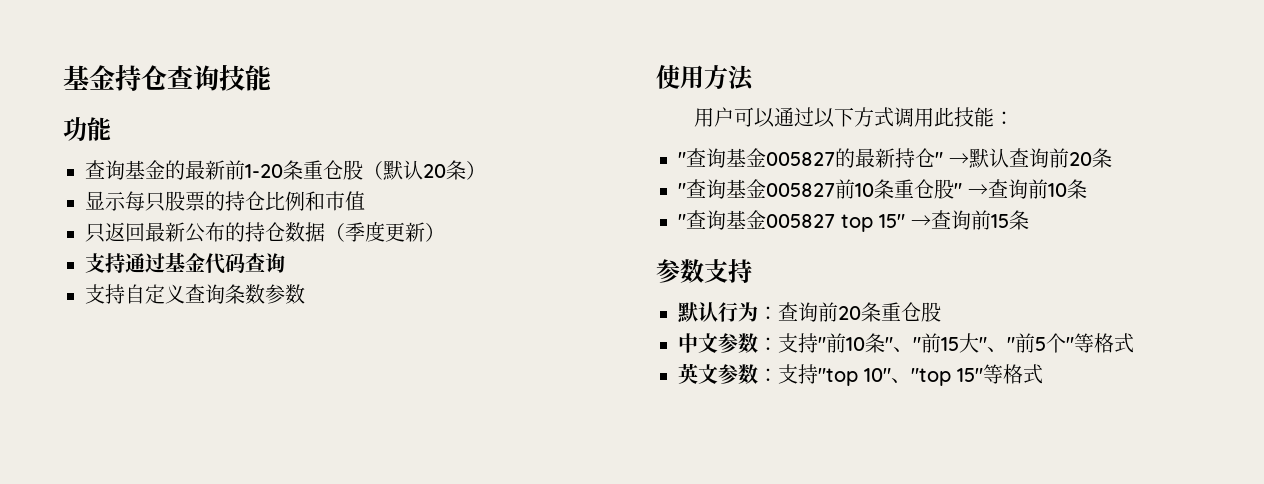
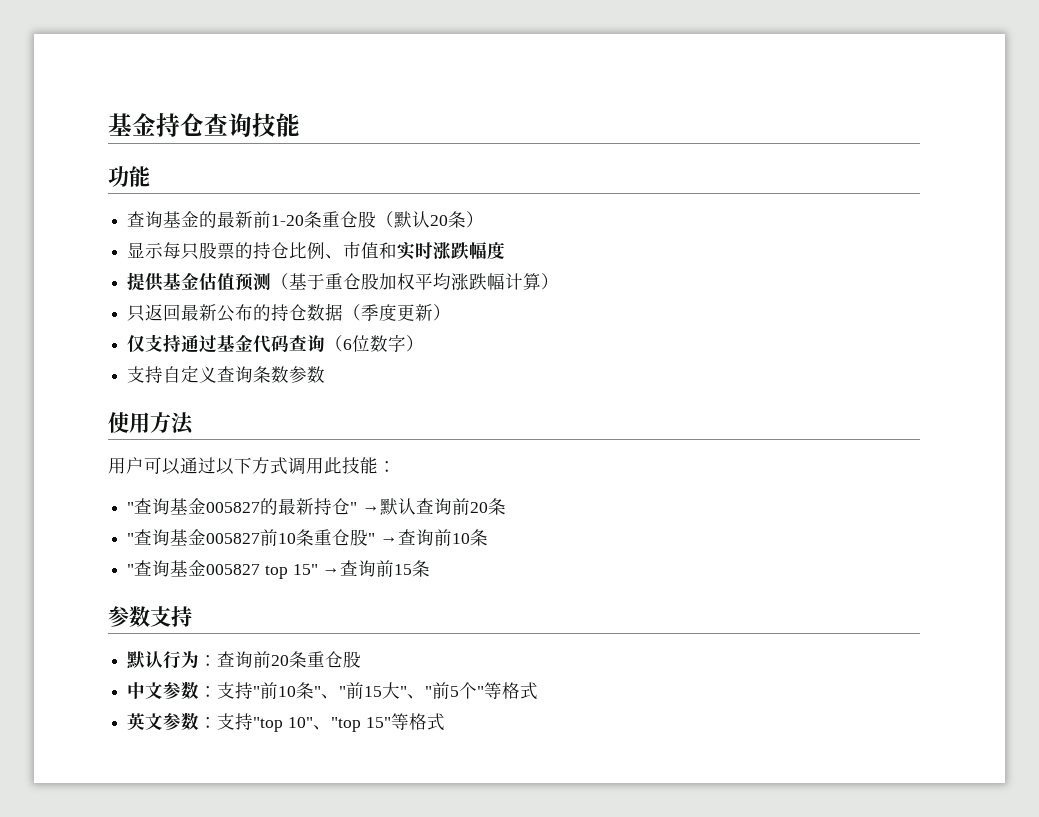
[305,191,325,211] 和 -> [325,254,344,259] 、
(365, 201) none -> [379,242,506,260] [127,272,560,292] 和实时涨跌幅度 // 提供基金估值预测（基于重仓股加权平均涨跌幅计算）
(445, 232) none -> [127,335,146,352] 仅
(285, 263) none -> [325,334,425,352] （6位数字）

